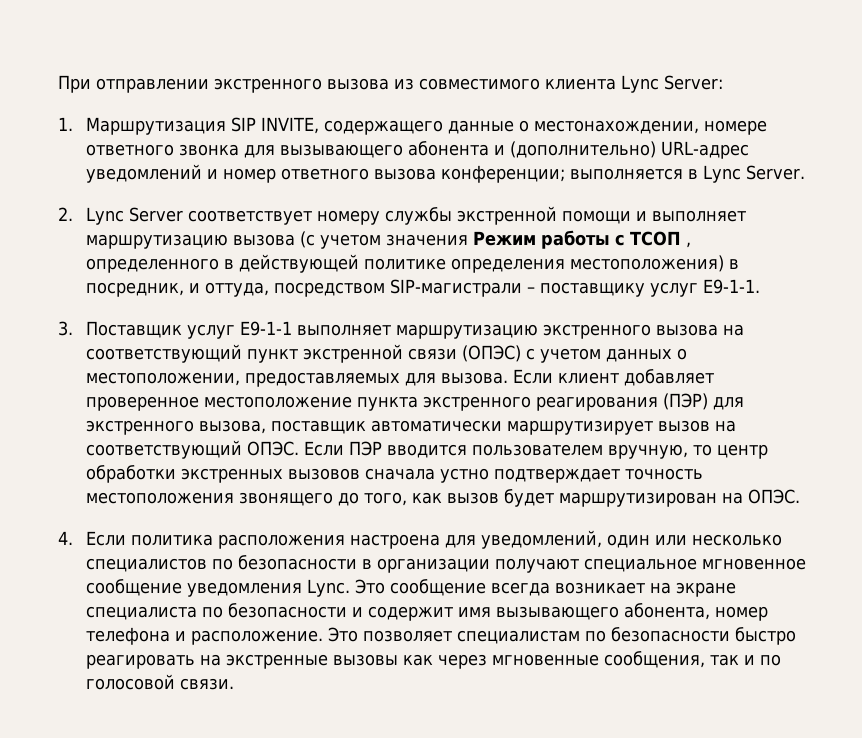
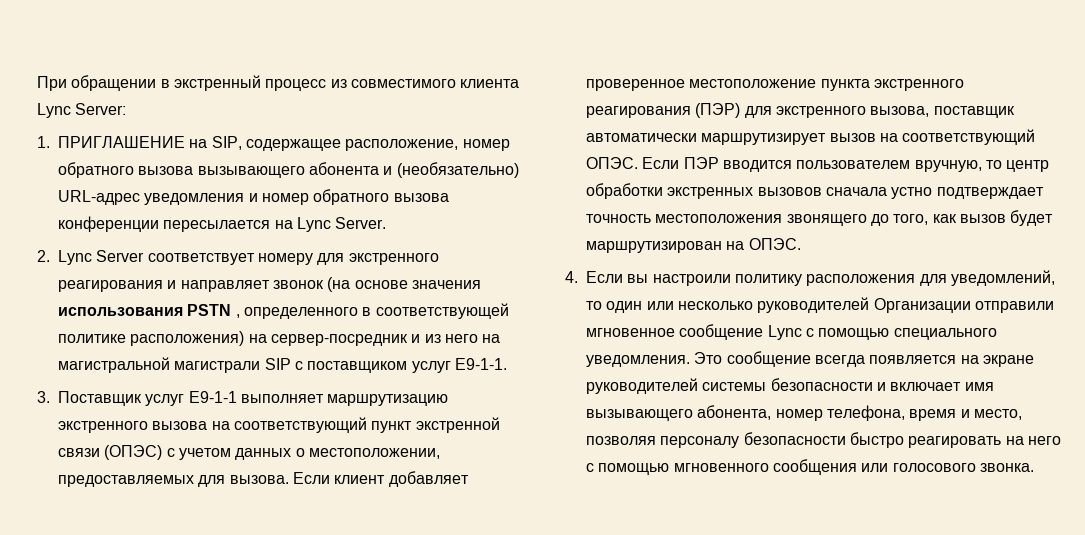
[96,78,389,93] отправлении экстренного вызова -> [71,75,327,91] обращении в экстренный процесс
[85,117,767,135] [85,141,749,159] [85,164,698,183] Маршрутизация SIP INVITE, содержащего данные о местонахождении, номере ответного звонка для вызывающего абонента и (дополнительно) URL-адрес уведомлений и номер ответного вызова конференции; выполняется в -> [58,136,510,151] [58,162,519,178] [58,189,449,205] [58,216,293,232] ПРИГЛАШЕНИЕ на SIP, содержащее расположение, номер обратного вызова вызывающего абонента и (необязательно) URL-адрес уведомления и номер обратного вызова конференции пересылается на
[384,206,746,225] [85,230,691,249] [85,254,739,273] [85,279,645,297] службы экстренной помощи и выполняет маршрутизацию вызова (с учетом значения Режим работы с ТСОП , определенного в действующей политике определения местоположения) в посредник, и оттуда, посредством SIP-магистрали – поставщику -> [317,253,439,265] [58,277,481,292] [58,303,509,319] [58,331,501,346] [58,357,408,373] для экстренного реагирования и направляет звонок (на основе значения использования PSTN , определенного в соответствующей политике расположения) на сервер-посредник и из него на магистральной магистрали SIP с поставщиком
[130,534,440,549] политика расположения настроена -> [627,274,916,286] вы настроили политику расположения
(602, 539) none -> [586,301,602,310] то
[85,555,806,573] [85,579,350,597] специалистов по безопасности в организации получают специальное мгновенное сообщение уведомления Lync. -> [757,297,1054,313] [586,324,997,340] [586,355,690,367] руководителей Организации отправили мгновенное сообщение Lync с помощью специального уведомления.
[554,582,645,594] возникает -> [869,355,957,364] появляется
[85,606,223,620] специалиста по -> [586,378,767,394] руководителей системы
[367,606,453,621] содержит -> [890,382,962,391] включает
[85,627,796,645] [85,651,781,669] [85,674,234,690] телефона и расположение. Это позволяет специалистам по безопасности быстро реагировать на экстренные вызовы как через мгновенные сообщения, так и по голосовой связи. -> [826,405,1022,421] [586,432,1061,448] [586,459,1034,475] телефона, время и место, позволяя персоналу безопасности быстро реагировать на него с помощью мгновенного сообщения или голосового звонка.

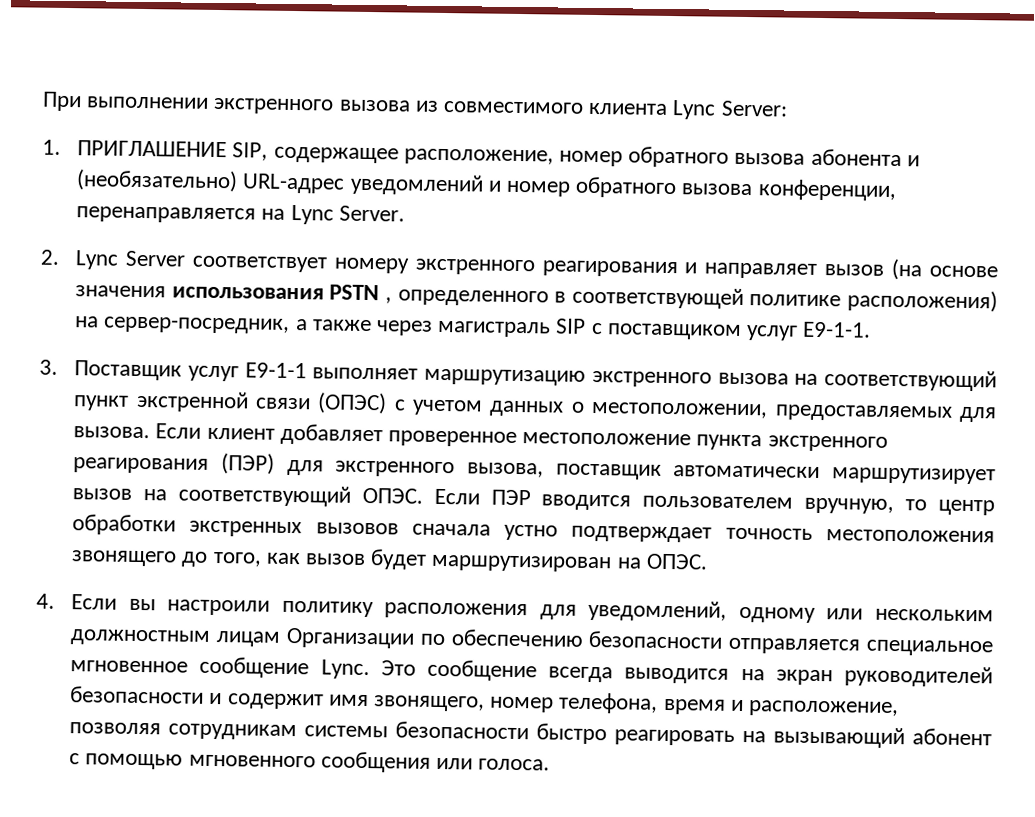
[71,75,327,91] обращении в экстренный процесс -> [86,96,411,115] выполнении экстренного вызова
[189,139,208,148] на -> (228, 149) none
[197,166,305,178] вызывающего -> (806, 158) none
[144,193,245,205] уведомления -> [349,173,484,196] уведомлений
[58,216,271,232] конференции пересылается -> [757,179,897,201] [76,206,257,224] конференции, перенаправляется
[317,253,345,265] для -> (409, 265) none
[272,280,324,289] звонок -> [824,264,885,276] вызов
[270,334,501,346] [58,357,261,373] сервер-посредник и из него на магистральной магистрали -> [103,316,552,338] сервер-посредник, а также через магистраль
[586,297,1054,313] [586,324,997,340] [586,351,1034,367] [586,378,994,394] [586,405,1022,421] [586,436,740,448] то один или несколько руководителей Организации отправили мгновенное сообщение Lync с помощью специального уведомления. Это сообщение всегда появляется на экране руководителей системы безопасности и включает имя вызывающего абонента, номер телефона, время и место, позволяя персоналу -> [738,606,994,623] [70,627,994,657] [70,656,994,688] [70,686,900,718] [69,722,389,741] одному или нескольким должностным лицам Организации по обеспечению безопасности отправляется специальное мгновенное сообщение Lync. Это сообщение всегда выводится на экран руководителей безопасности и содержит имя звонящего, номер телефона, время и расположение, позволяя сотрудникам системы
[1027,436,1061,445] него -> [773,726,992,749] вызывающий абонент
[892,463,1034,472] голосового звонка. -> [478,758,551,771] голоса.

